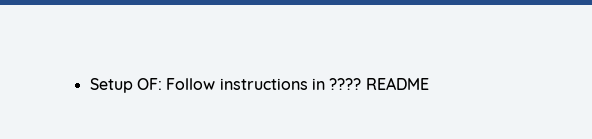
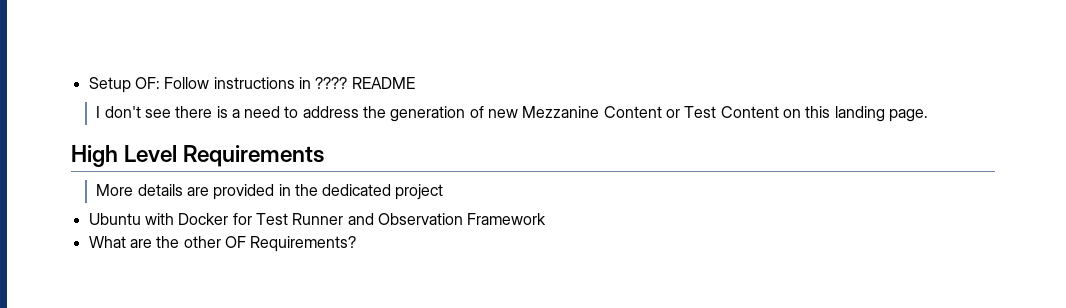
(429, 83) none -> [96,106,928,122] [71,145,325,167] [96,184,444,200] [88,213,547,225] [88,236,357,252] // I don't see there is a need to address the generation of new Mezzanine Content or Test Content on this landing page. // High Level Requirements // More details are provided in the dedicated project // Ubuntu with Docker for Test Runner and Observation Framework // What are the other OF Requirements?

